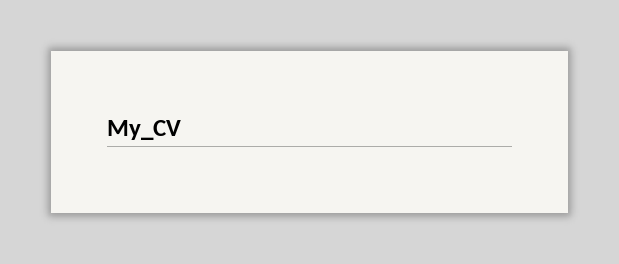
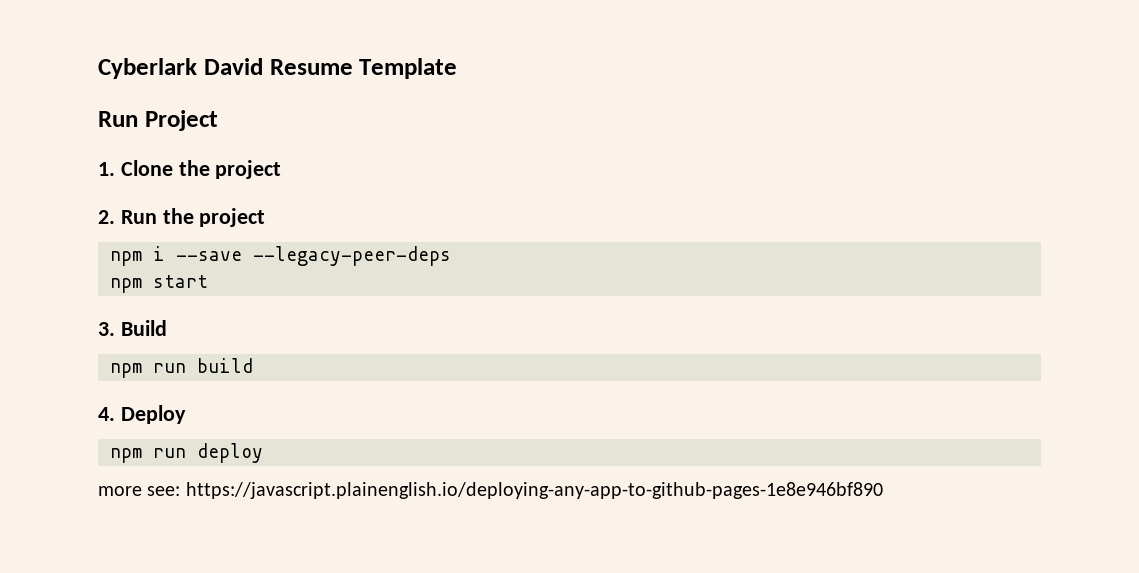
[107,120,181,140] My_CV -> [98,58,458,79] [98,110,218,131] [98,160,282,179] [98,208,266,227] [110,246,451,266] [110,275,208,293] [98,320,167,336] [110,358,253,378] [98,405,186,424] [110,443,263,463] [98,482,883,499] Cyberlark David Resume Template // Run Project // 1. Clone the project // 2. Run the project // npm i --save --legacy-peer-deps // npm start // 3. Build // npm run build // 4. Deploy // npm run deploy // more see: https://javascript.plainenglish.io/deploying-any-app-to-github-pages-1e8e946bf890

